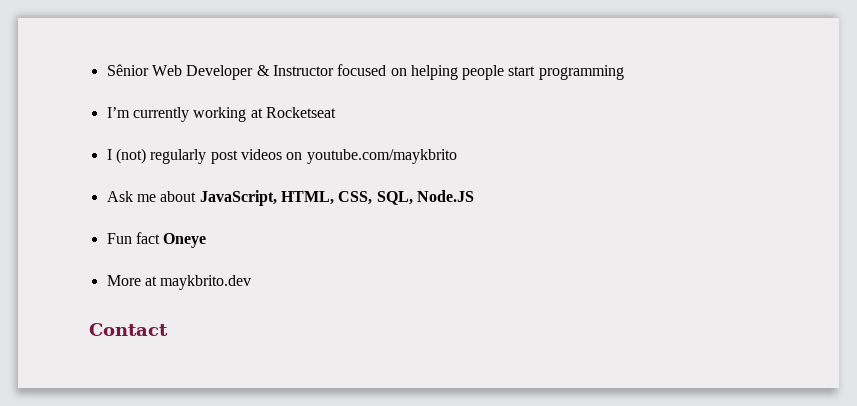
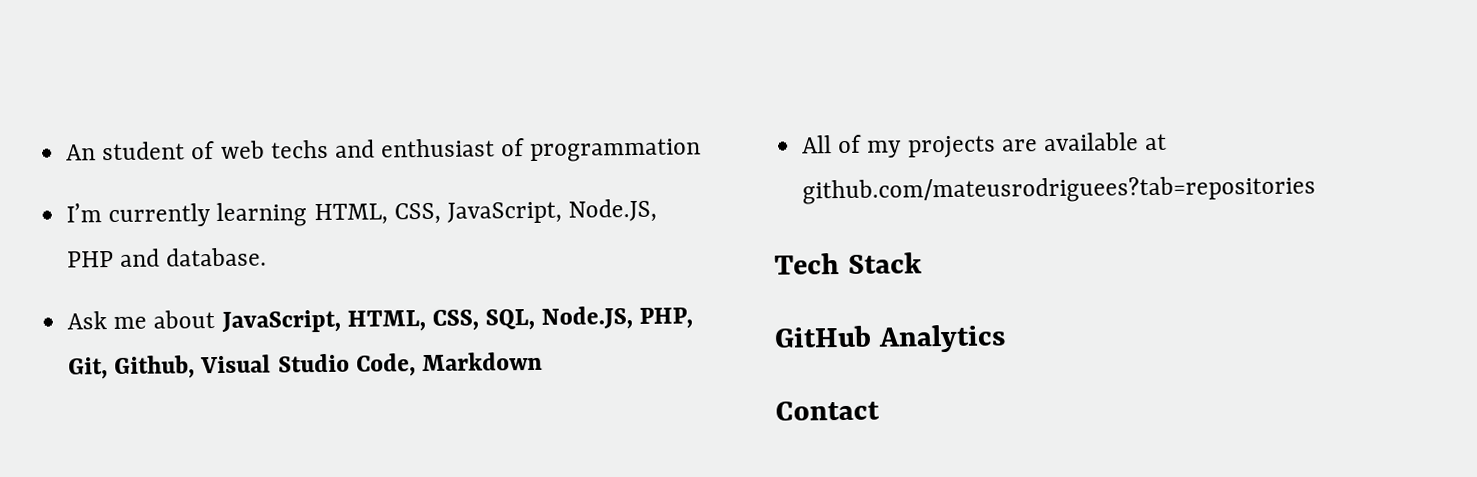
[106,64,624,80] [106,107,336,122] [106,148,457,164] Sênior Web Developer & Instructor focused on helping people start programming // I’m currently working at Rocketseat // I (not) regularly post videos on youtube.com/maykbrito -> [66,138,702,162] [66,198,658,228] [67,247,268,268] An student of web techs and enthusiast of programmation // I’m currently learning HTML, CSS, JavaScript, Node.JS, PHP and database.
[416,190,474,202] [106,232,207,248] [106,275,252,290] Node.JS // Fun fact Oneye // More at maykbrito.dev -> [541,306,694,330] [68,351,543,380] [802,132,1168,159] [802,175,1317,205] [774,252,922,275] [774,324,1006,353] Node.JS, PHP, Git, Github, Visual Studio Code, Markdown // All of my projects are available at github.com/mateusrodriguees?tab=repositories // Tech Stack // GitHub Analytics

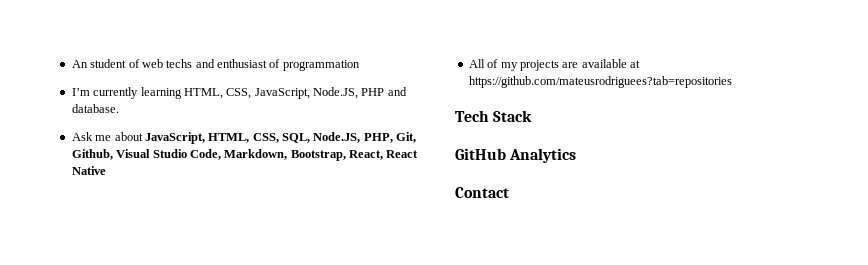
[421,351,543,372] Markdown -> [224,149,419,161] [71,166,106,175] Markdown, Bootstrap, React, React Native
[802,175,1317,205] github.com/mateusrodriguees?tab=repositories -> [468,76,732,88] https://github.com/mateusrodriguees?tab=repositories

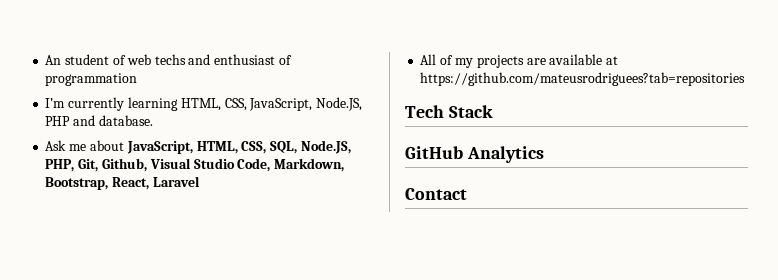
[386,150,419,158] [71,166,106,175] React Native -> [152,176,200,187] Laravel

